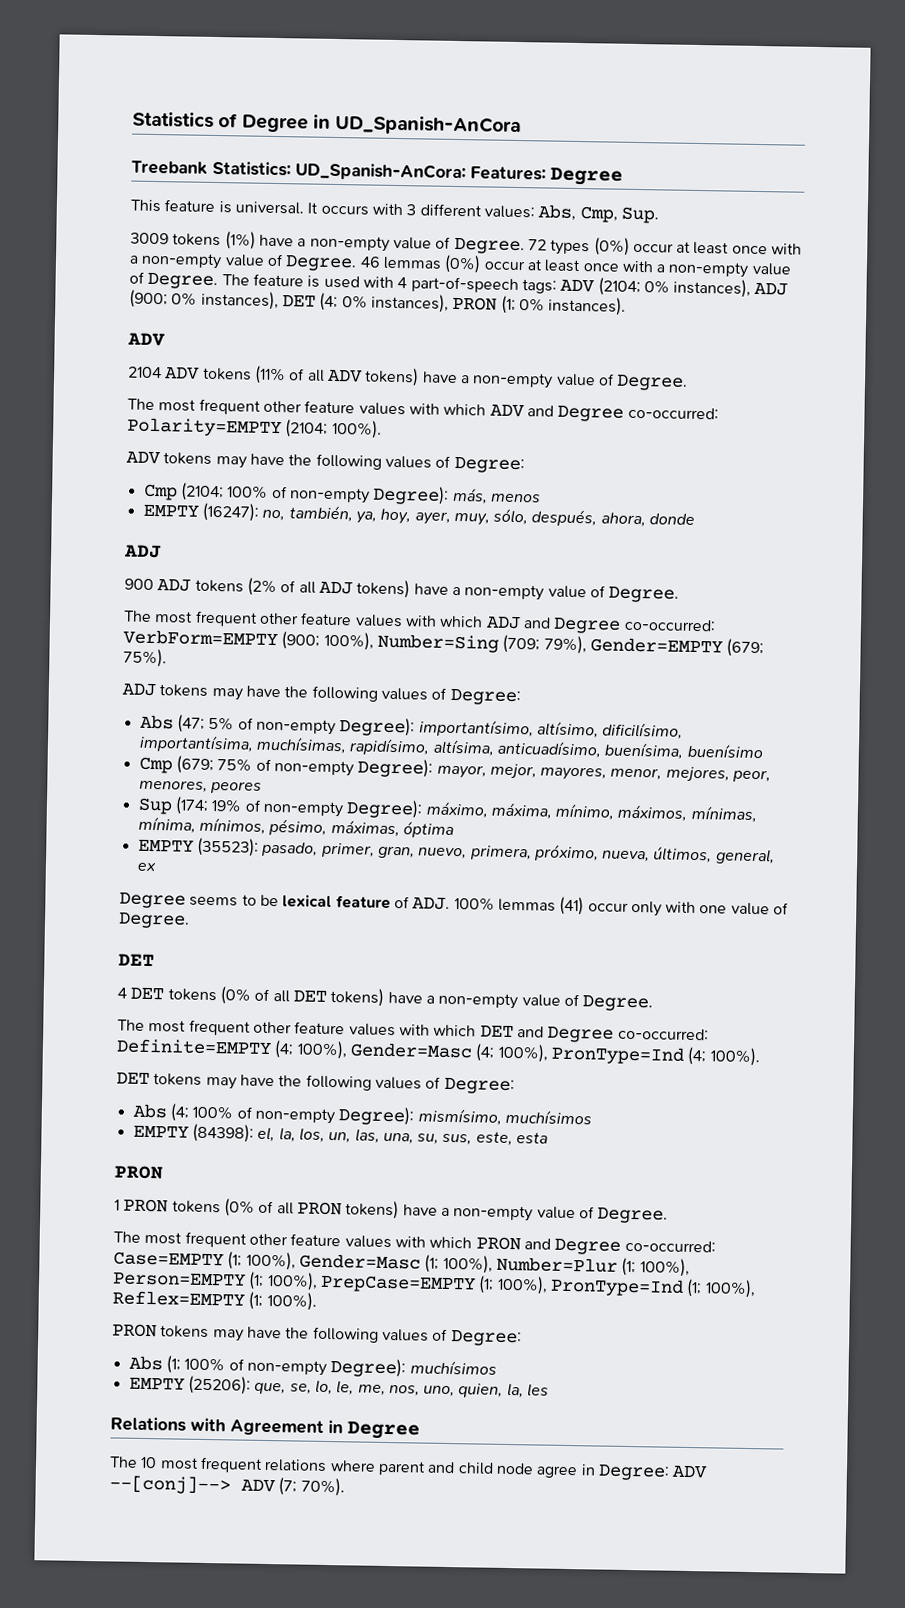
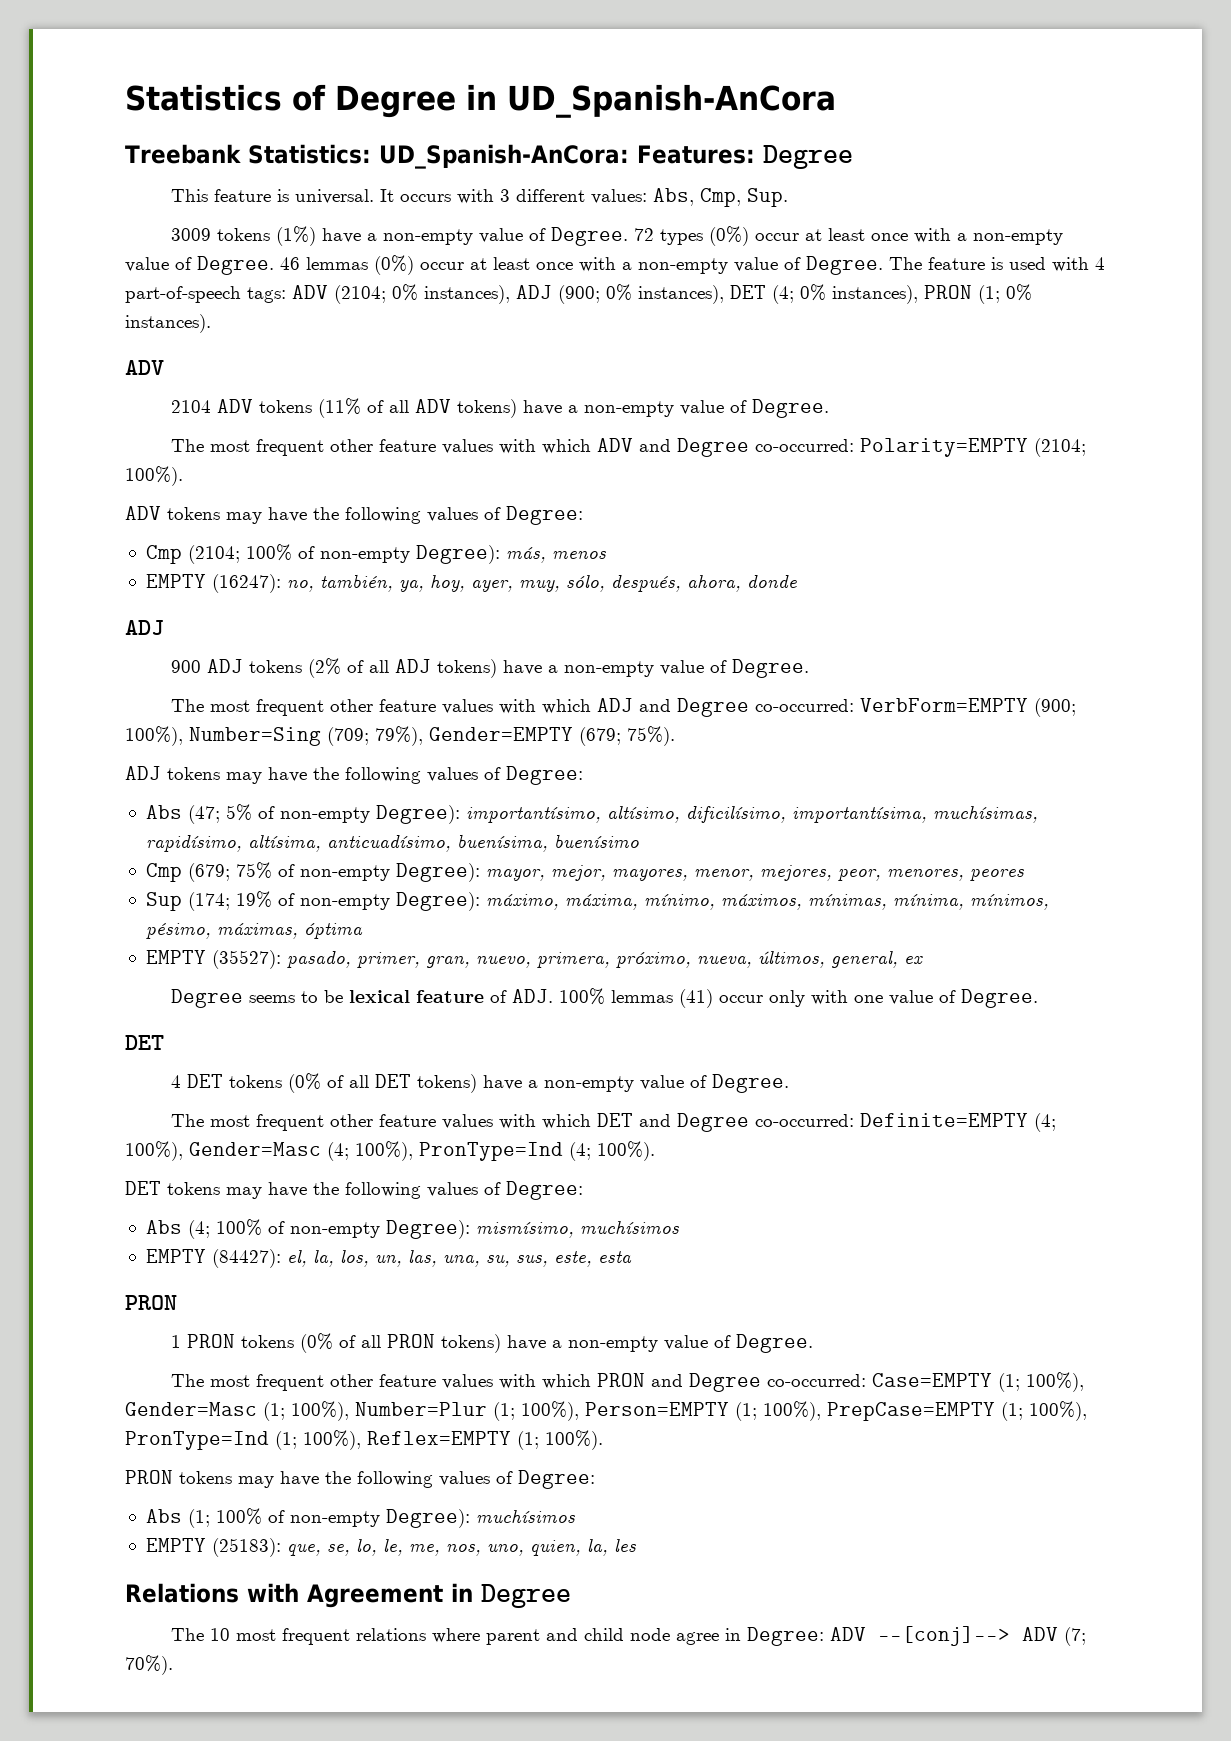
[196,837,259,857] (35523): -> [211,950,281,969] (35527):
[191,1123,254,1143] (84398): -> [211,1249,281,1268] (84427):
[187,1375,251,1395] (25206): -> [211,1538,281,1557] (25183):

